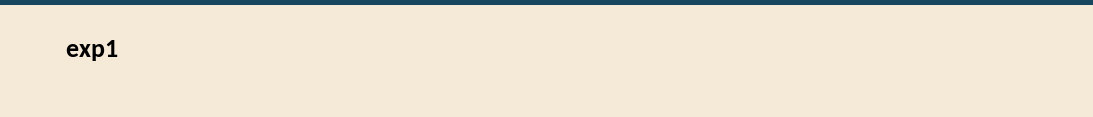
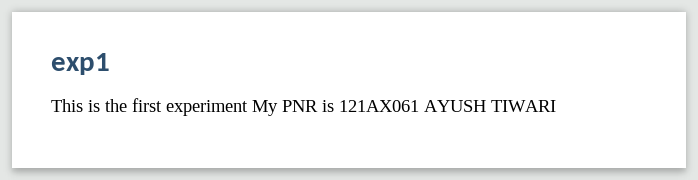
(118, 50) none -> [51,98,556,116] // This is the first experiment My PNR is 121AX061 AYUSH TIWARI

